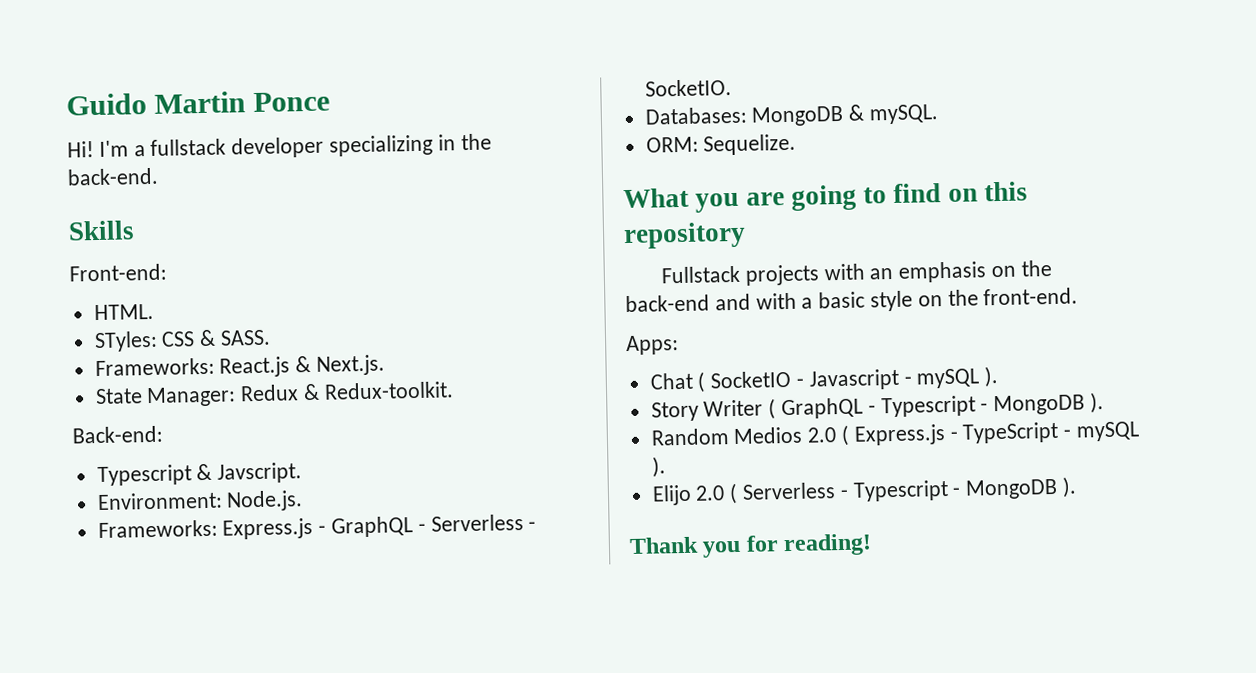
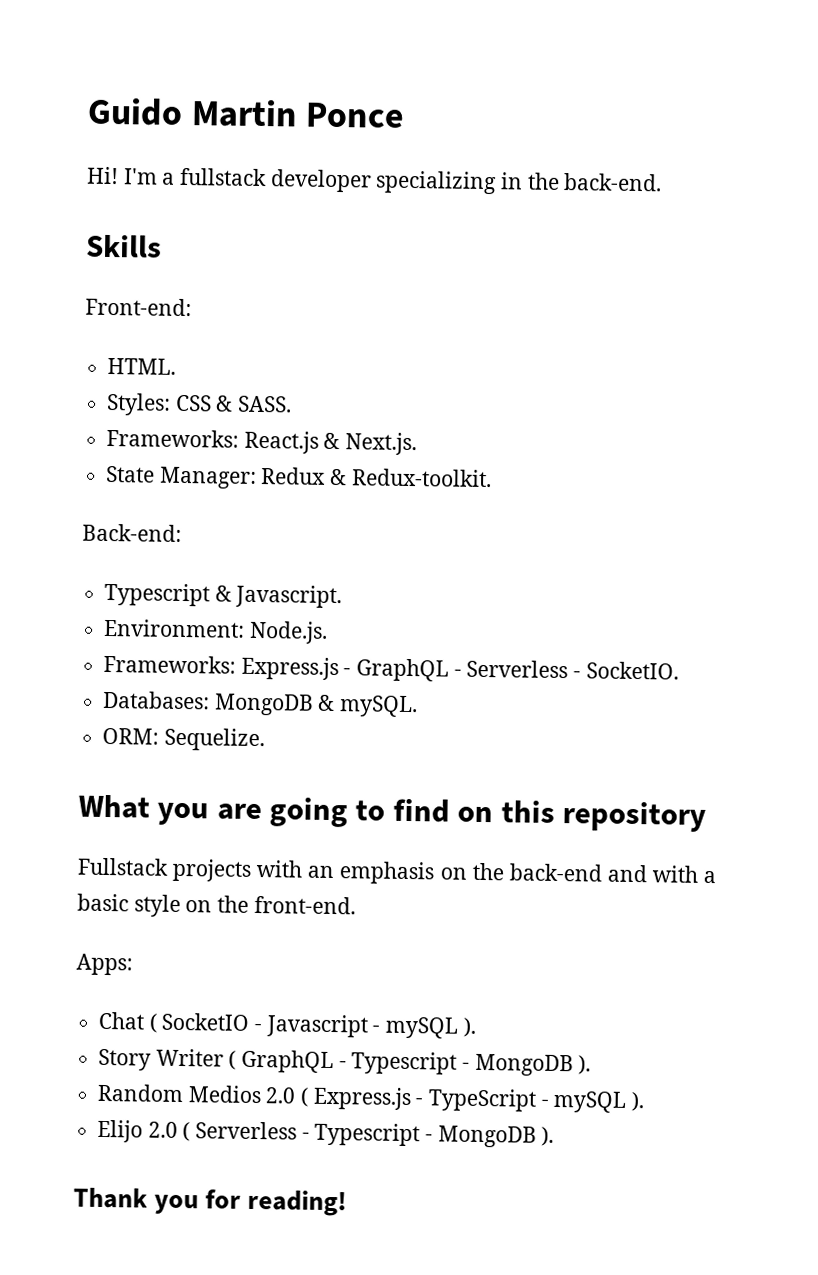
[93,330,158,353] STyles: -> [106,392,172,416] Styles:
[217,462,303,484] Javscript. -> [235,584,343,609] Javascript.

